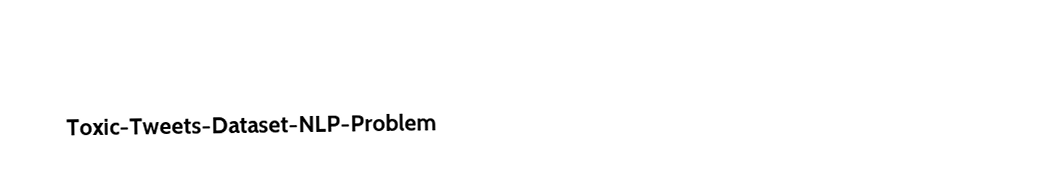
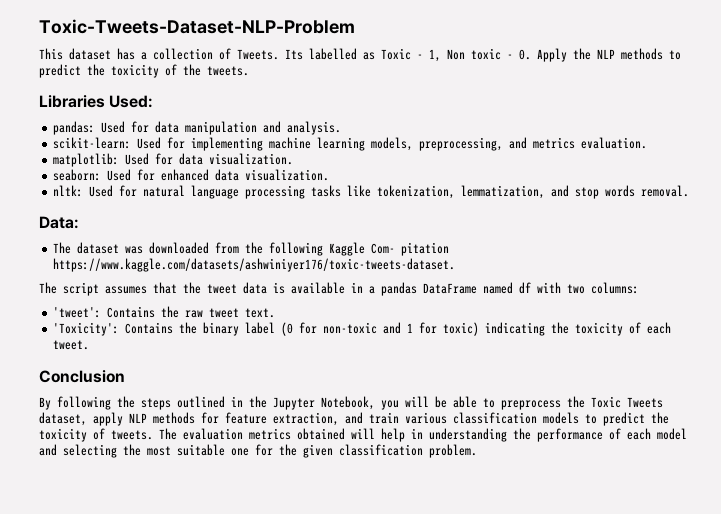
(437, 124) none -> [39,48,681,62] [39,64,249,78] [39,95,154,108] [53,121,342,135] [53,137,648,151] [53,153,294,167] [53,169,330,181] [53,185,690,199] [39,216,79,229] [53,242,450,256] [53,258,456,272] [39,282,639,296] [53,306,276,318] [53,322,672,336] [53,340,90,350] [39,370,125,383] [39,396,663,410] [39,412,669,426] [39,428,687,442] [39,444,477,458] // This dataset has a collection of Tweets. Its labelled as Toxic - 1, Non toxic - 0. Apply the NLP methods to predict the toxicity of the tweets. // Libraries Used: // pandas: Used for data manipulation and analysis. // scikit-learn: Used for implementing machine learning models, preprocessing, and metrics evaluation. // matplotlib: Used for data visualization. // seaborn: Used for enhanced data visualization. // nltk: Used for natural language processing tasks like tokenization, lemmatization, and stop words removal. // Data: // The dataset was downloaded from the following Kaggle Com- pitation https://www.kaggle.com/datasets/ashwiniyer176/toxic-tweets-dataset. // The script assumes that the tweet data is available in a pandas DataFrame named df with two columns: // 'tweet': Contains the raw tweet text. // 'Toxicity': Contains the binary label (0 for non-toxic and 1 for toxic) indicating the toxicity of each tweet. // Conclusion // By following the steps outlined in the Jupyter Notebook, you will be able to preprocess the Toxic Tweets dataset, apply NLP methods for feature extraction, and train various classification models to predict the toxicity of tweets. The evaluation metrics obtained will help in understanding the performance of each model and selecting the most suitable one for the given classification problem.

